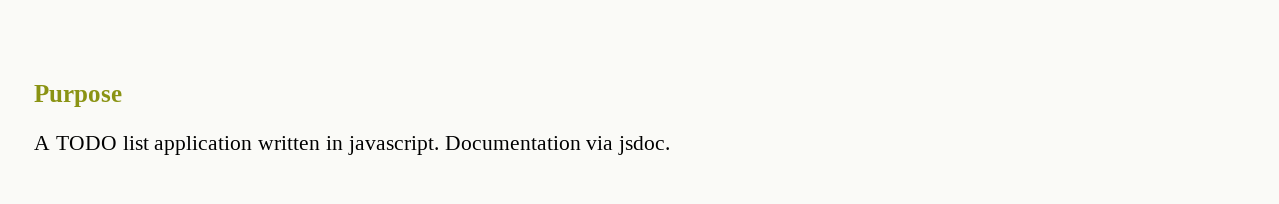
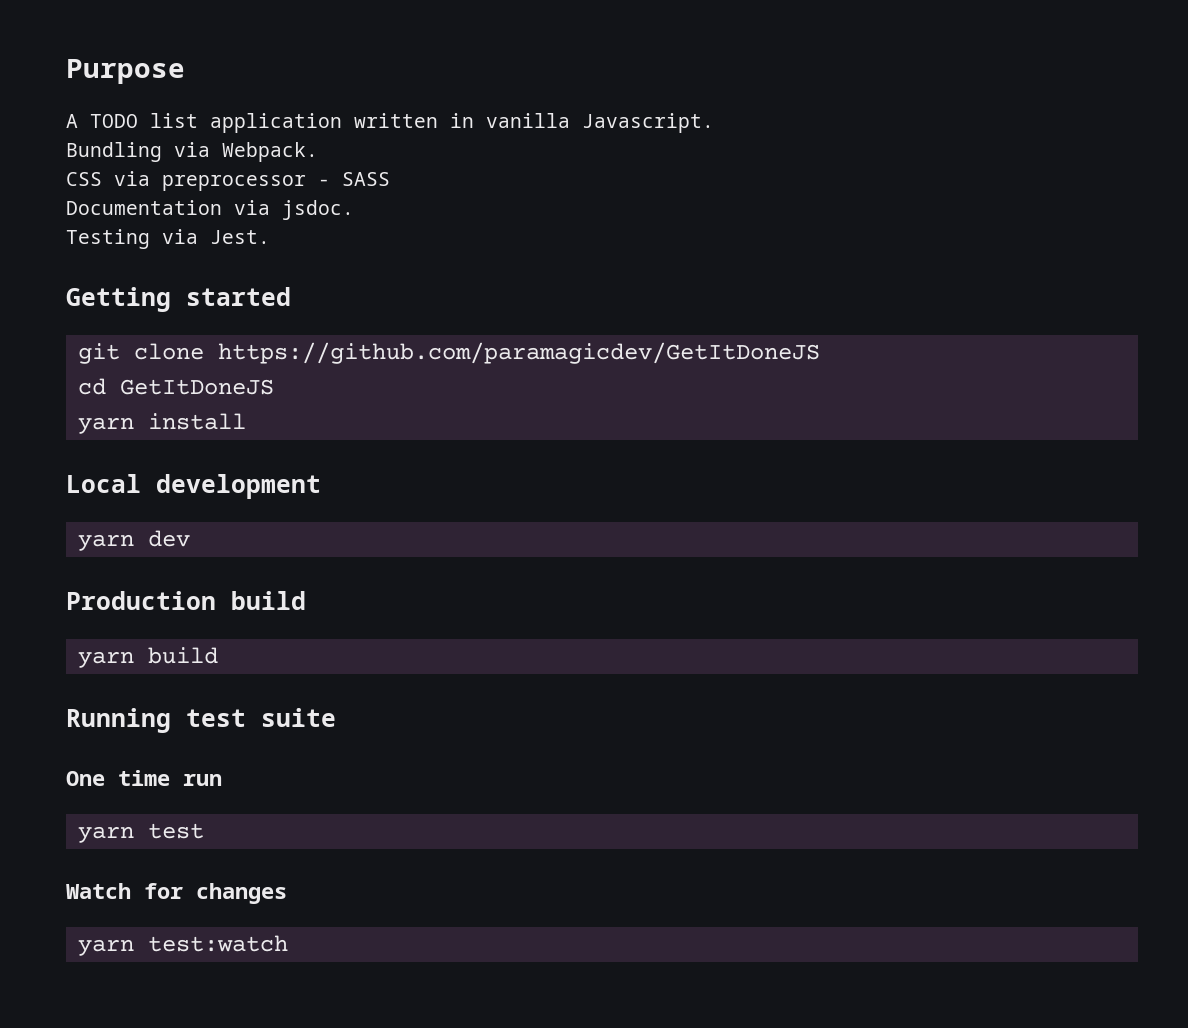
[347,136,671,155] javascript. Documentation via jsdoc. -> [486,113,714,133] [66,142,318,162] [66,171,390,191] [66,200,354,220] [66,229,270,249] [66,287,291,312] [77,342,820,364] [77,378,274,395] [77,413,246,434] [66,474,321,499] [77,530,190,551] [66,591,306,610] [77,647,218,668] [66,708,336,733] [66,770,222,786] [77,823,204,843] [66,883,287,904] [77,935,288,956] vanilla Javascript. // Bundling via Webpack. // CSS via preprocessor - SASS // Documentation via jsdoc. // Testing via Jest. // Getting started // git clone https://github.com/paramagicdev/GetItDoneJS // cd GetItDoneJS // yarn install // Local development // yarn dev // Production build // yarn build // Running test suite // One time run // yarn test // Watch for changes // yarn test:watch

